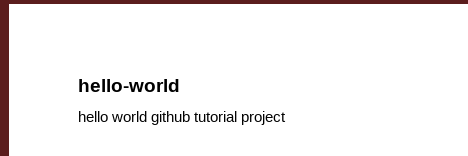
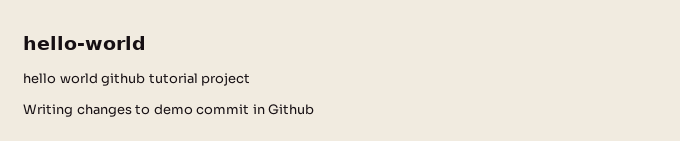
(287, 118) none -> [23,104,315,117] // Writing changes to demo commit in Github

